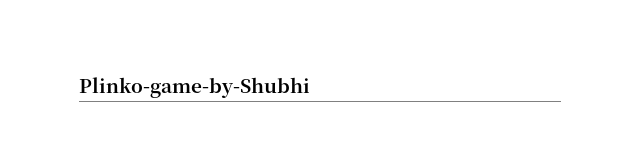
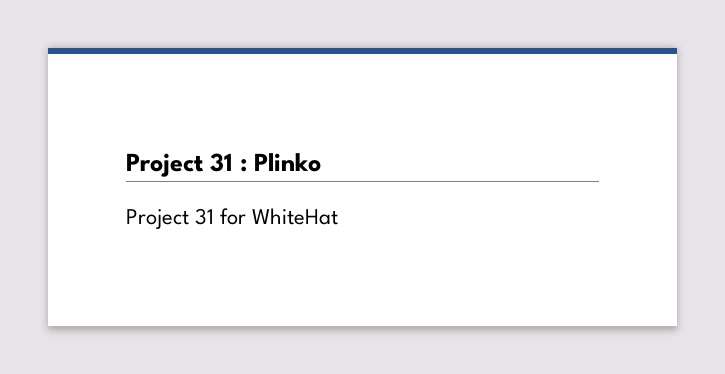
[79,77,310,98] Plinko-game-by-Shubhi -> [126,153,322,177] [126,208,339,229] Project 31 : Plinko // Project 31 for WhiteHat

